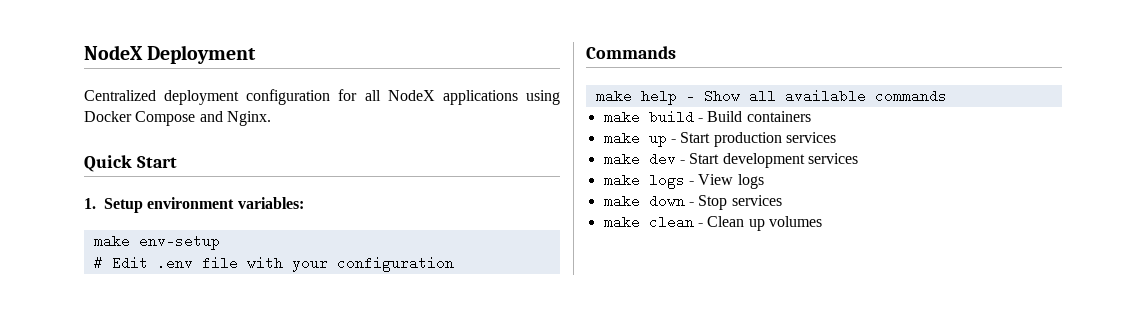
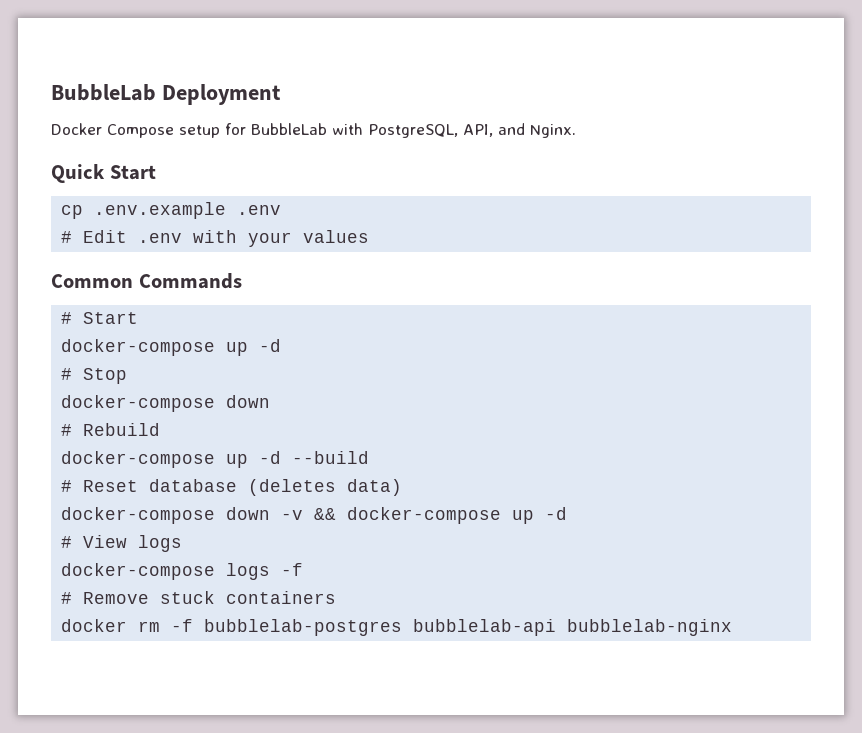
[84,45,143,60] NodeX -> [51,84,156,101] BubbleLab
[84,89,561,105] [84,111,271,126] [84,155,177,172] [84,197,304,213] [93,234,220,250] Centralized deployment configuration for all NodeX applications using Docker Compose and Nginx. // Quick Start // 1. Setup environment variables: // make env-setup -> [51,123,576,138] [51,164,156,183] [61,202,282,219] Docker Compose setup for BubbleLab with PostgreSQL, API, and Nginx. // Quick Start // cp .env.example .env
[201,256,238,270] file -> (183, 238) none
[336,256,454,272] configuration // -> [303,230,370,243] [51,274,133,288] values // Common
[595,89,947,105] [603,110,811,124] [603,131,836,147] [603,152,858,168] [603,173,764,189] [603,194,782,210] [603,215,822,231] make help - Show all available commands // make build - Build containers // make up - Start production services // make dev - Start development services // make logs - View logs // make down - Stop services // make clean - Clean up volumes -> [61,312,139,324] [61,339,282,356] [61,368,128,384] [61,395,271,412] [61,423,161,436] [61,451,370,468] [61,479,403,496] [61,507,568,524] [61,535,183,552] [61,563,304,580] [61,591,337,604] [61,619,733,636] # Start // docker-compose up -d // # Stop // docker-compose down // # Rebuild // docker-compose up -d --build // # Reset database (deletes data) // docker-compose down -v && docker-compose up -d // # View logs // docker-compose logs -f // # Remove stuck containers // docker rm -f bubblelab-postgres bubblelab-api bubblelab-nginx

